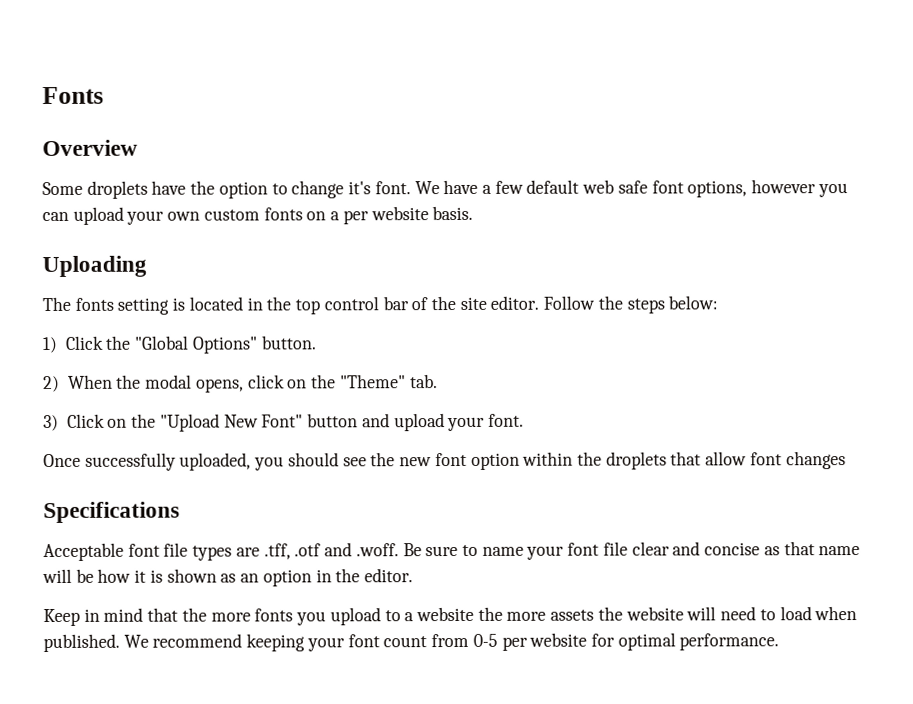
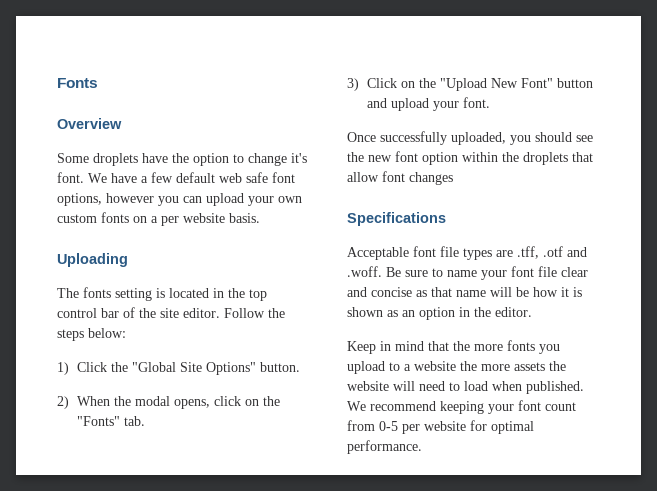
(189, 342) none -> [179,362,202,372] Site
[339,374,406,389] "Theme" -> [76,416,120,426] "Fonts"

